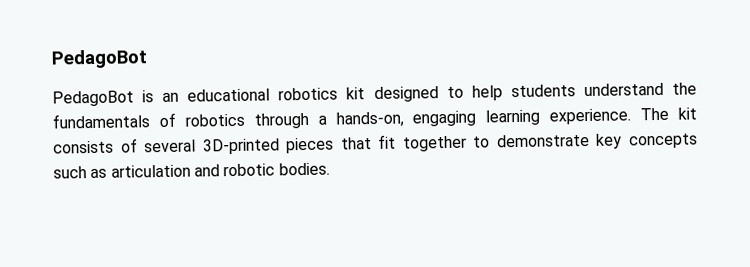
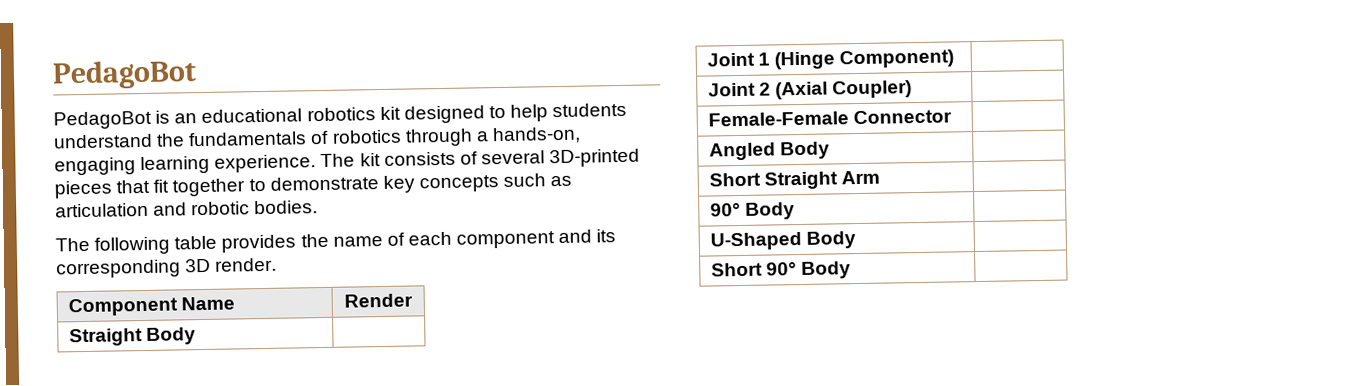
(330, 169) none -> [55,229,617,255] [56,257,278,279] [67,296,236,317] [344,293,413,308] [68,327,197,347] [706,49,955,70] [707,80,913,100] [707,109,953,127] [708,141,831,161] [708,170,881,190] [709,202,796,220] [709,231,857,251] [710,261,852,279] // The following table provides the name of each component and its corresponding 3D render. // Component Name | Render // Straight Body | // Joint 1 (Hinge Component) | // Joint 2 (Axial Coupler) | // Female-Female Connector | // Angled Body | // Short Straight Arm | // 90° Body | // U-Shaped Body | // Short 90° Body |

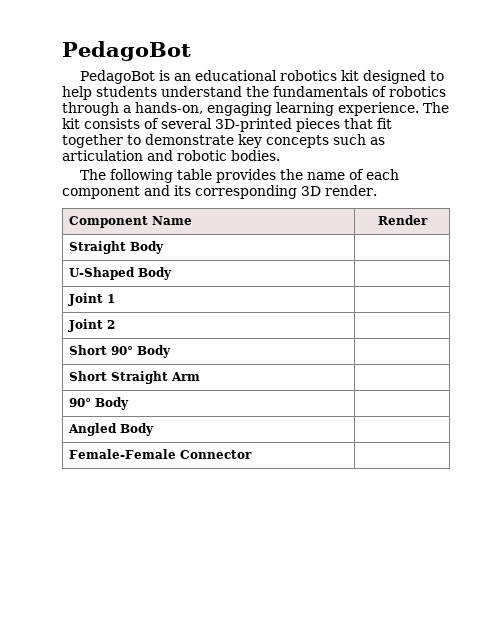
(197, 336) none -> [69,267,173,280] // U-Shaped Body |
[774,49,955,70] (Hinge Component) -> (116, 298) none
[775,80,913,100] [707,109,953,127] [708,142,776,161] (Axial Coupler) | // Female-Female Connector | // Angled -> [69,345,134,355] | // Short 90°
[709,231,857,251] [710,261,852,279] U-Shaped Body | // Short 90° Body -> [68,423,155,436] [69,449,253,459] Angled Body | // Female-Female Connector

